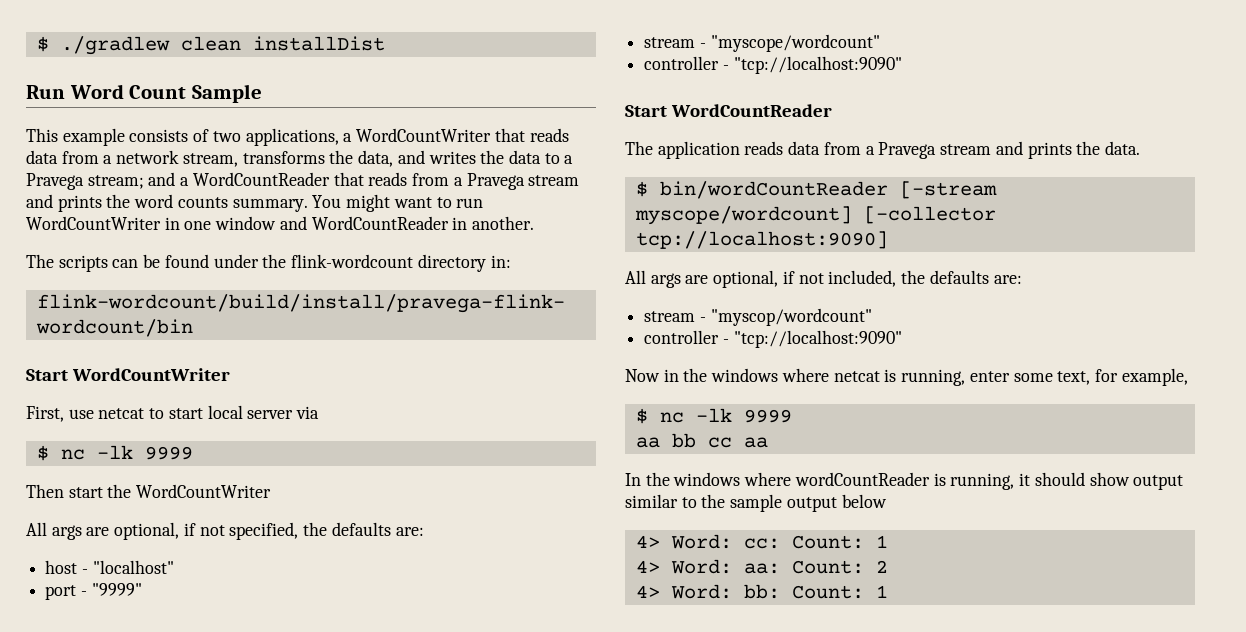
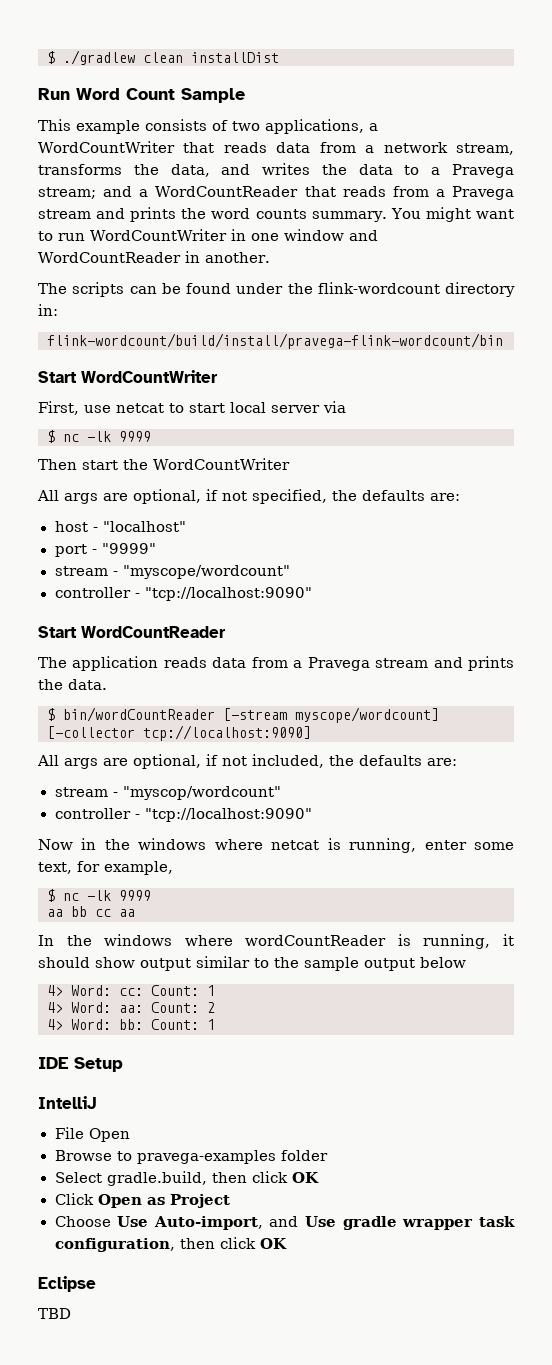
(888, 591) none -> [38,1057,123,1072] [38,1096,97,1109] [54,1127,130,1142] [54,1150,328,1164] [54,1171,319,1186] [54,1193,230,1208] [54,1216,516,1230] [54,1237,287,1252] [38,1276,96,1292] [38,1308,71,1319] // IDE Setup // IntelliJ // File Open // Browse to pravega-examples folder // Select gradle.build, then click OK // Click Open as Project // Choose Use Auto-import, and Use gradle wrapper task configuration, then click OK // Eclipse // TBD

